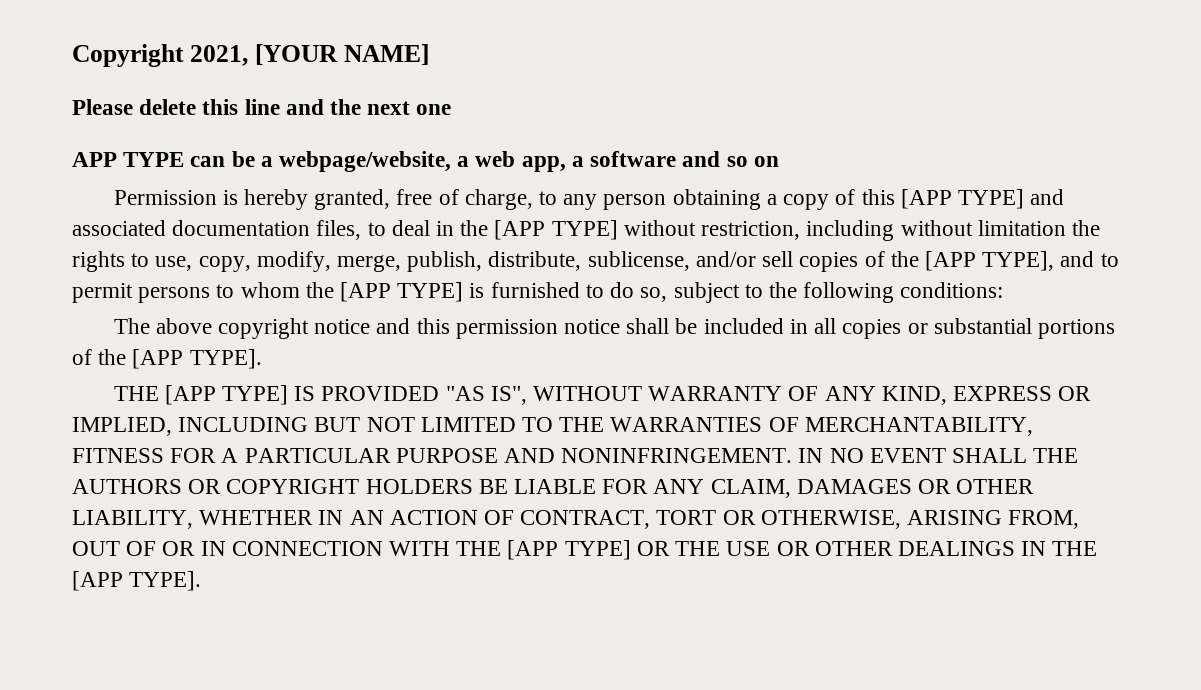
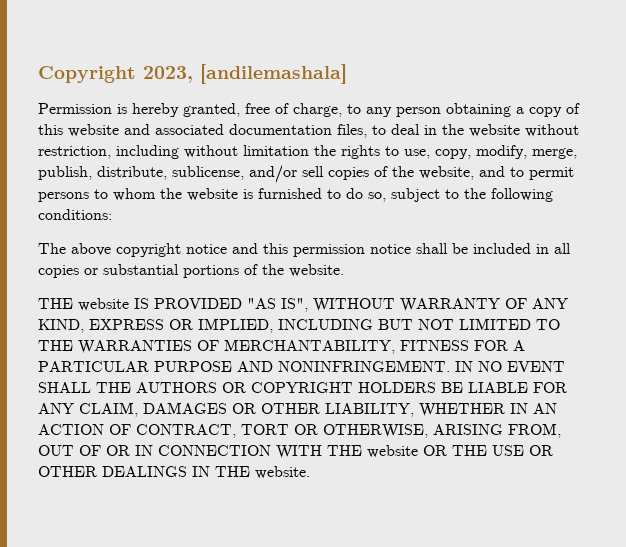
[189,44,429,66] [72,99,452,115] [72,151,779,172] 2021, [YOUR NAME] // Please delete this line and the next one // APP TYPE can be a webpage/website, a web app, a software and so on -> [143,64,347,84] 2023, [andilemashala]
[900,189,1024,209] [APP TYPE] -> [68,124,119,137] website
[494,220,618,240] [APP TYPE] -> [469,124,520,137] website
[924,251,1055,271] [APP TYPE], -> [419,166,474,180] website,
[340,282,464,302] [APP TYPE] -> [187,188,238,201] website
[132,349,262,369] [113,385,289,405] [APP TYPE]. // THE [APP TYPE] -> [289,264,344,277] [38,298,129,311] website. // THE website
[507,540,631,560] [APP TYPE] -> [367,445,418,458] website
[72,571,202,591] [APP TYPE]. -> [255,466,310,479] website.

